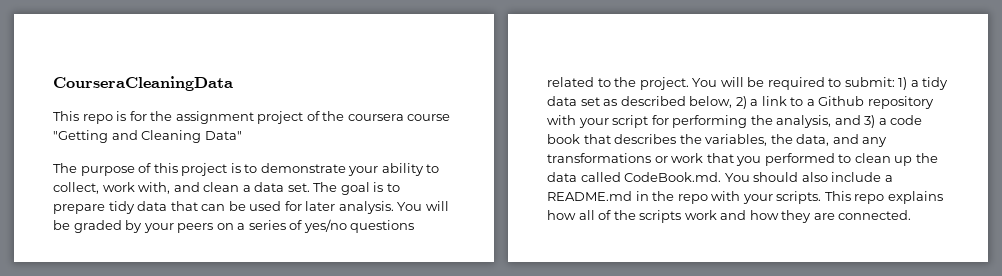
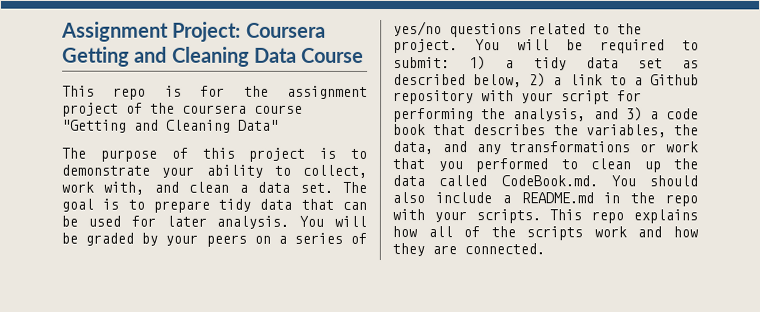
[53,76,233,91] CourseraCleaningData -> [61,21,326,42] [62,46,365,67] Assignment Project: Coursera Getting and Cleaning Data Course

